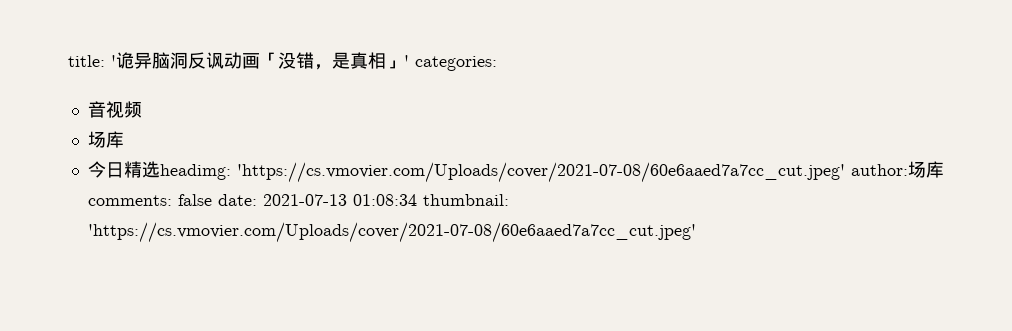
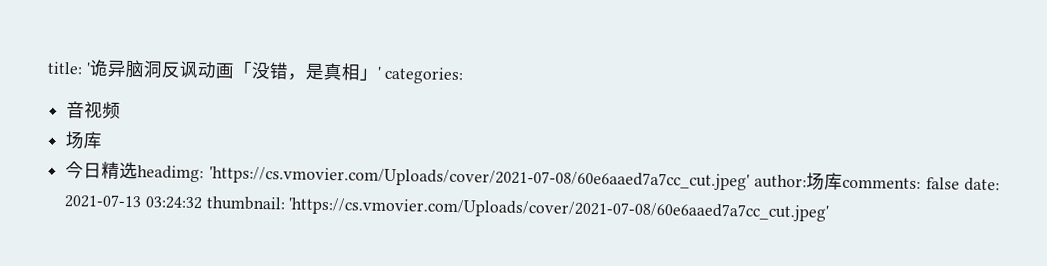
[352,194,417,206] 01:08:34 -> [144,196,202,210] 03:24:32

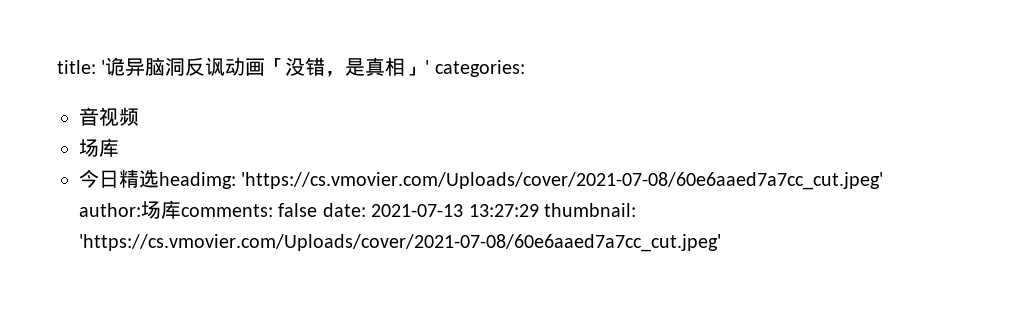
[144,196,202,210] 03:24:32 -> [468,204,539,217] 13:27:29

